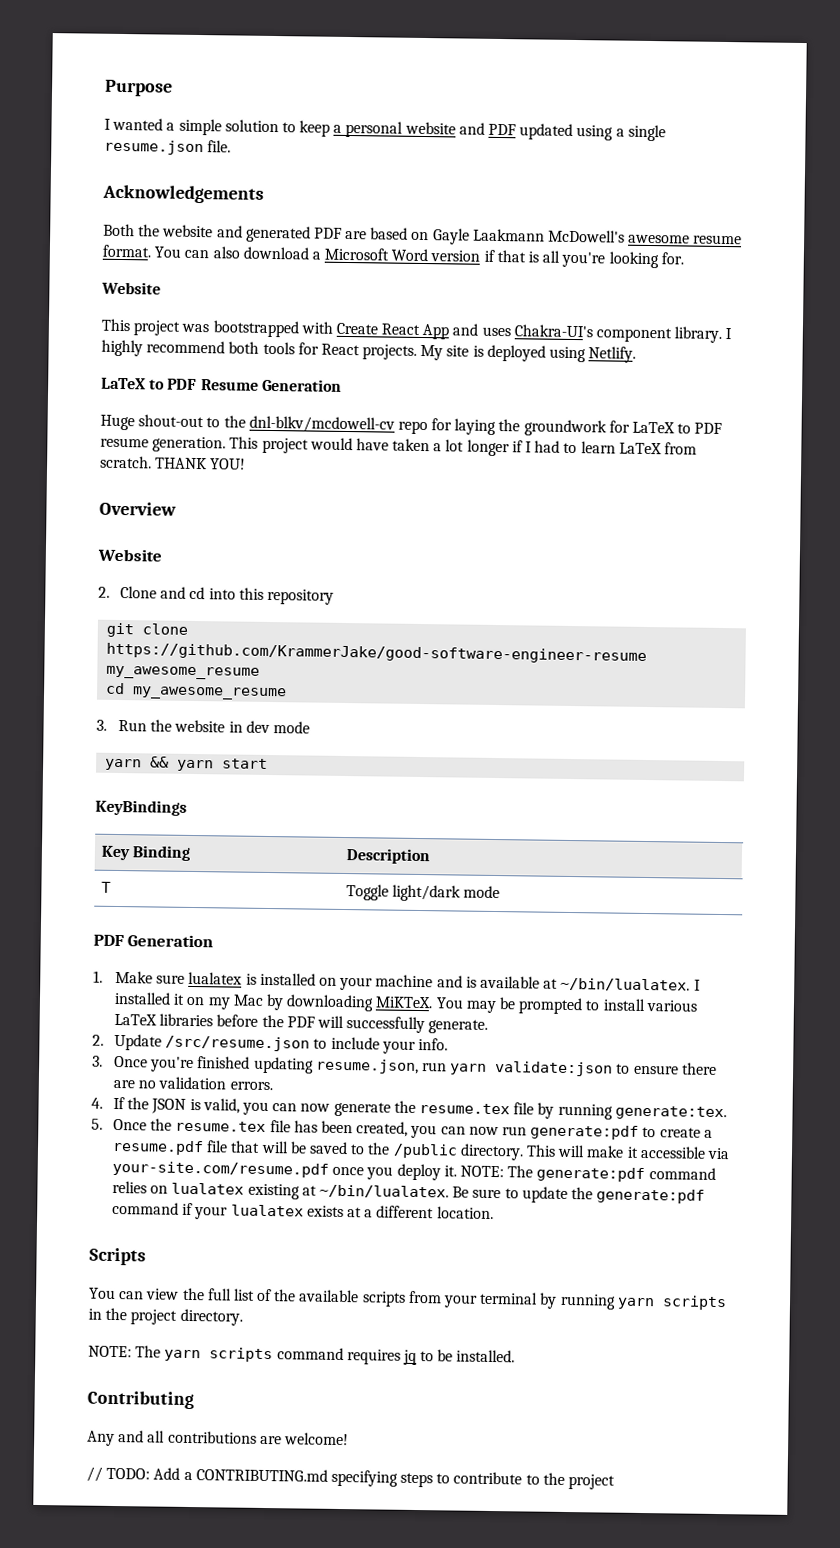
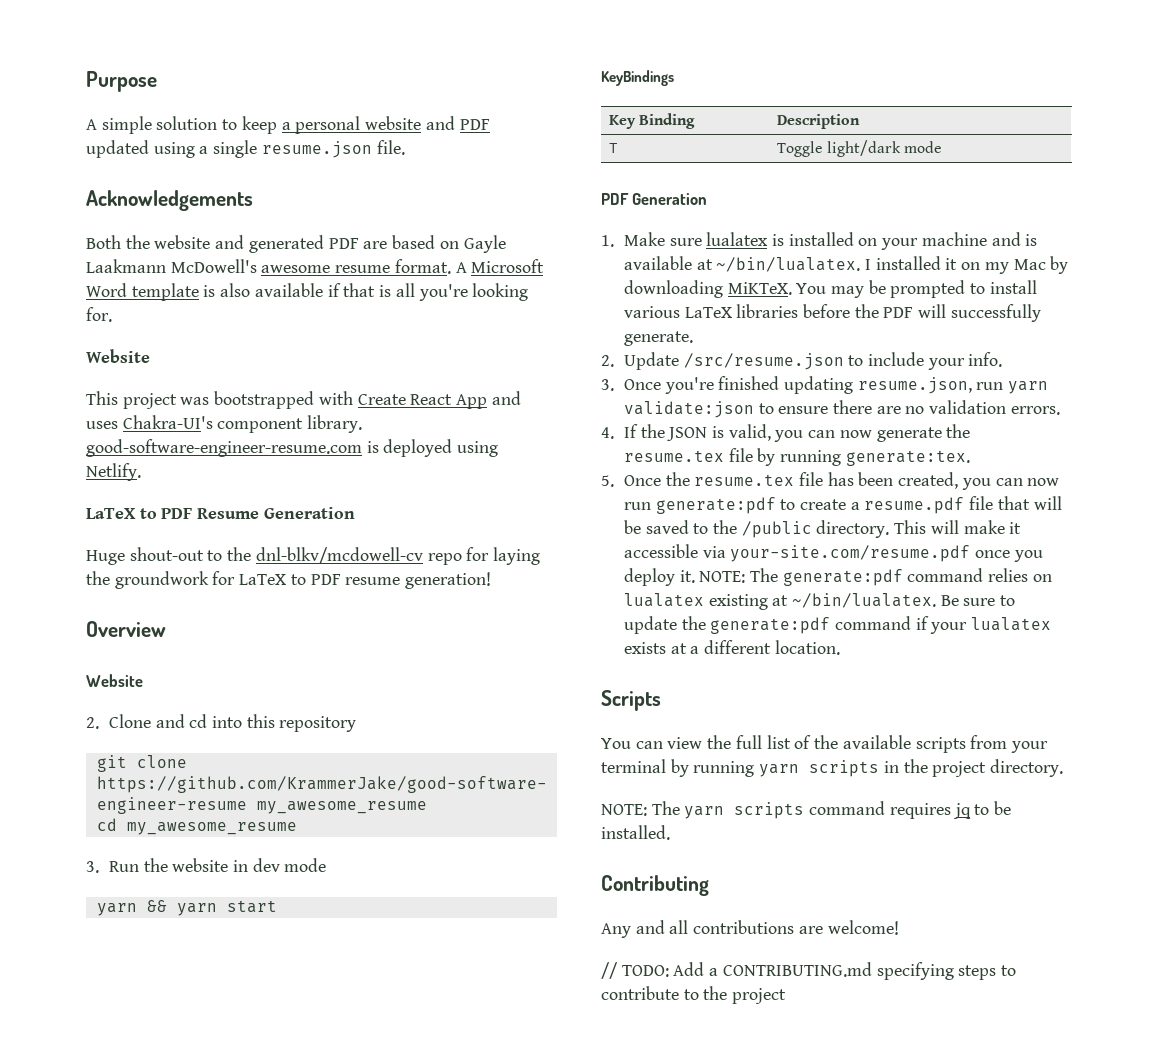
[104,117,176,131] I wanted a -> [86,119,97,130] A
[154,246,481,262] You can also download a Microsoft Word version -> [455,259,545,273] [86,283,323,301] A Microsoft Word template is also available
[725,328,733,340] [101,339,470,361] I highly recommend both tools for React projects. My site -> [86,439,362,457] good-software-engineer-resume.com
[152,436,697,457] [100,455,247,470] generation. This project would have taken a lot longer if I had to learn LaTeX from scratch. THANK YOU! -> [405,572,492,589] generation!

